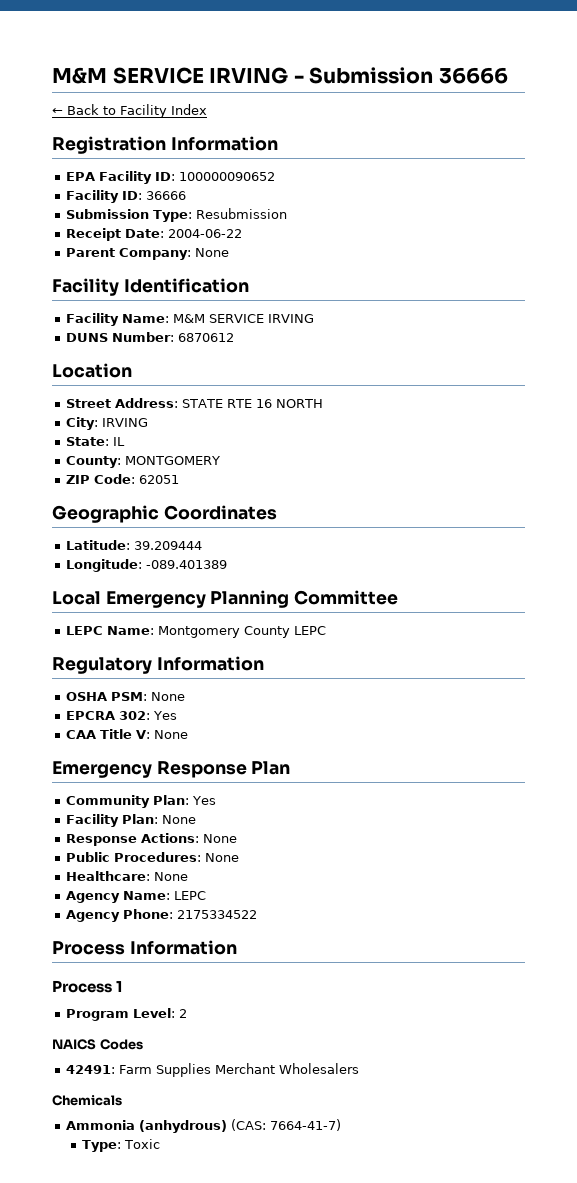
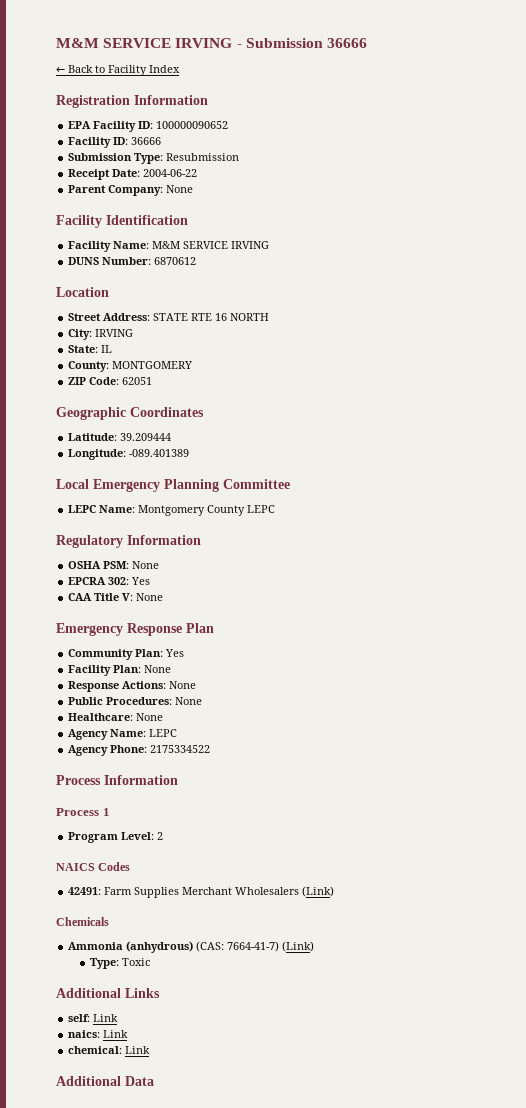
(360, 1068) none -> [302,886,335,897] (Link)
(342, 1125) none -> [282,941,315,952] (Link)
(161, 1144) none -> [56,988,160,998] [68,1014,119,1022] [68,1030,129,1038] [68,1046,151,1054] [56,1076,154,1086] // Additional Links // self: Link // naics: Link // chemical: Link // Additional Data

